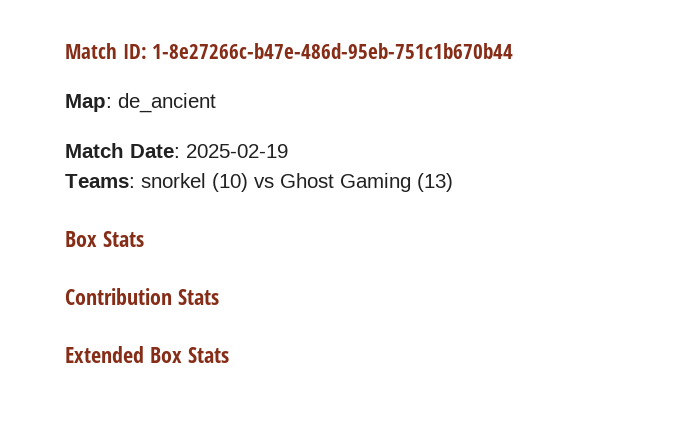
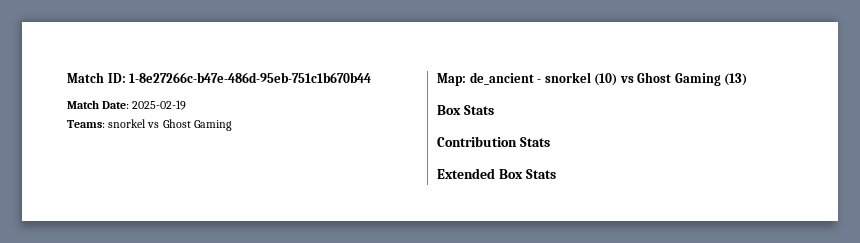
[65,93,216,113] // Map: de_ancient -> (372, 77) none
(206, 180) none -> [147,119,232,131] [437,72,591,86] vs Ghost Gaming // Map: de_ancient - snorkel

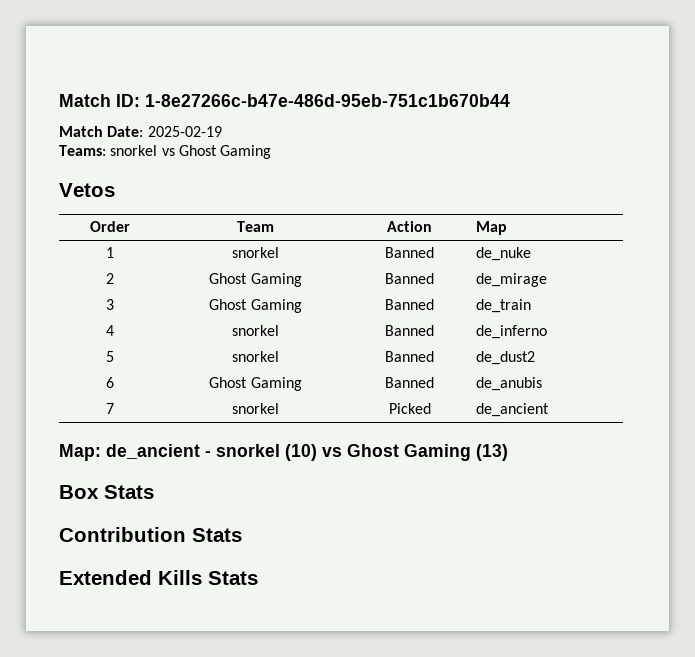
(232, 125) none -> [59,183,115,197] [89,221,130,232] [236,221,274,232] [387,221,432,232] [475,221,507,235] [105,247,114,258] [231,247,279,258] [385,247,434,258] [475,247,531,261] [105,273,114,284] [209,273,302,287] [385,273,434,284] [475,273,547,287] [105,299,114,310] [209,299,302,313] [385,299,434,310] [475,299,531,313] [105,325,114,336] [231,325,279,336] [385,325,434,336] [475,325,547,339] [105,351,114,362] [231,351,279,362] [385,351,434,362] [475,351,535,365] [105,377,114,388] [209,377,302,391] [385,377,434,388] [475,377,542,391] [105,403,114,414] [231,403,279,414] [388,403,431,414] [475,403,549,417] // Vetos // Order | Team | Action | Map // 1 | snorkel | Banned | de_nuke // 2 | Ghost Gaming | Banned | de_mirage // 3 | Ghost Gaming | Banned | de_train // 4 | snorkel | Banned | de_inferno // 5 | snorkel | Banned | de_dust2 // 6 | Ghost Gaming | Banned | de_anubis // 7 | snorkel | Picked | de_ancient
[498,169,523,179] Box -> [158,570,202,585] Kills

